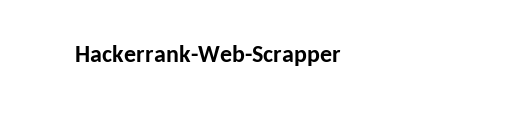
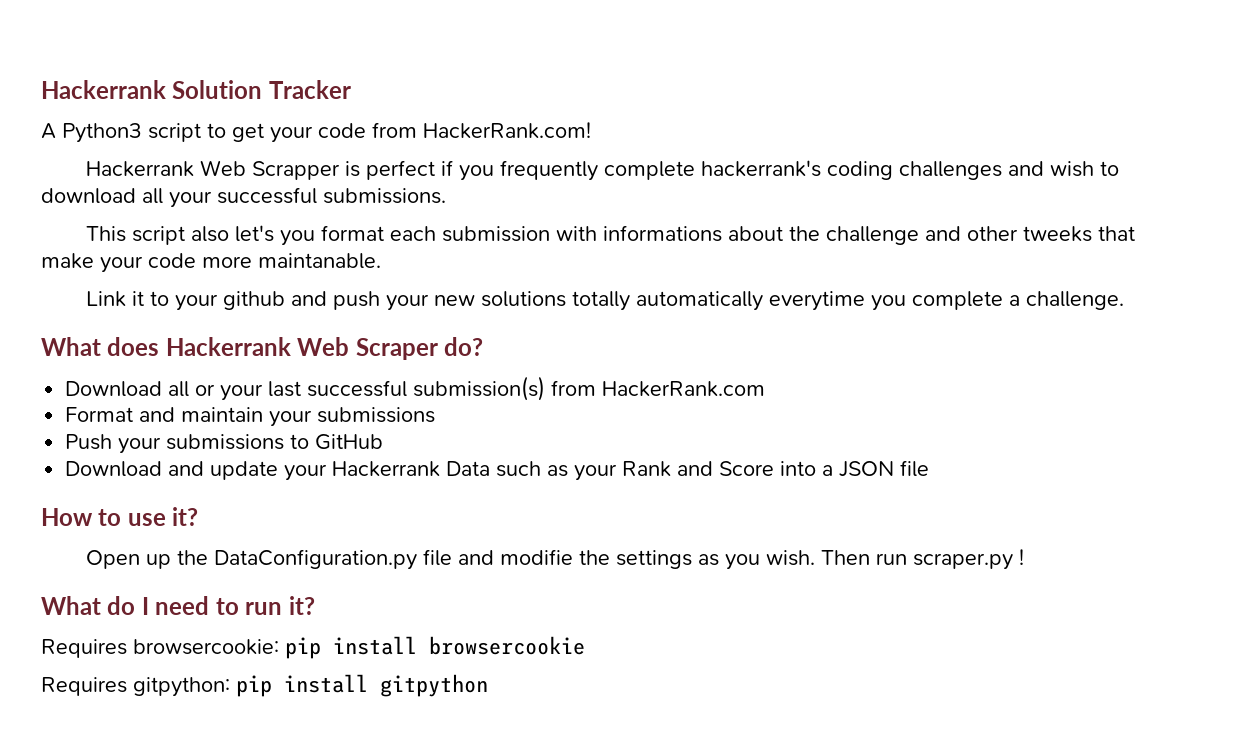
[75,45,341,66] Hackerrank-Web-Scrapper -> [41,80,351,99] [41,122,591,143] [86,160,1120,181] [41,187,446,208] [86,225,1136,246] [41,253,381,273] [86,291,1125,311] [41,337,484,360] [65,376,766,401] [65,407,436,427] [65,434,384,454] [65,460,930,481] [41,507,199,526] [86,549,1025,570] [41,596,315,615] [41,636,585,659] [41,674,488,697] Hackerrank Solution Tracker // A Python3 script to get your code from HackerRank.com! // Hackerrank Web Scrapper is perfect if you frequently complete hackerrank's coding challenges and wish to download all your successful submissions. // This script also let's you format each submission with informations about the challenge and other tweeks that make your code more maintanable. // Link it to your github and push your new solutions totally automatically everytime you complete a challenge. // What does Hackerrank Web Scraper do? // Download all or your last successful submission(s) from HackerRank.com // Format and maintain your submissions // Push your submissions to GitHub // Download and update your Hackerrank Data such as your Rank and Score into a JSON file // How to use it? // Open up the DataConfiguration.py file and modifie the settings as you wish. Then run scraper.py ! // What do I need to run it? // Requires browsercookie: pip install browsercookie // Requires gitpython: pip install gitpython

